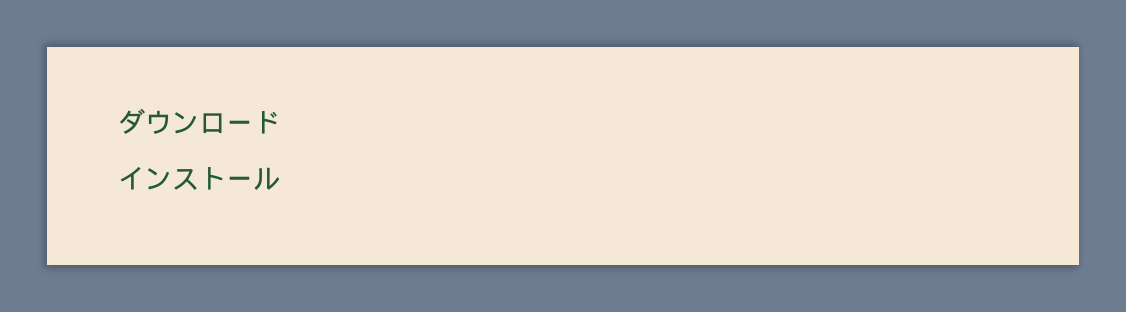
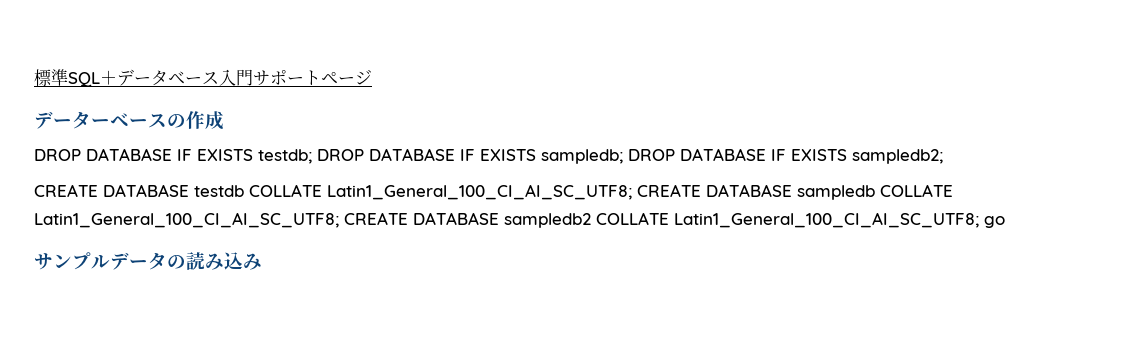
[118,108,280,134] [118,166,280,190] ダウンロード // インストール -> [34,69,372,87] [34,111,224,130] [34,148,943,164] [34,184,953,200] [34,212,1005,228] [34,252,262,270] 標準SQL＋データベース入門サポートページ // データーベースの作成 // DROP DATABASE IF EXISTS testdb; DROP DATABASE IF EXISTS sampledb; DROP DATABASE IF EXISTS sampledb2; // CREATE DATABASE testdb COLLATE Latin1_General_100_CI_AI_SC_UTF8; CREATE DATABASE sampledb COLLATE Latin1_General_100_CI_AI_SC_UTF8; CREATE DATABASE sampledb2 COLLATE Latin1_General_100_CI_AI_SC_UTF8; go // サンプルデータの読み込み

